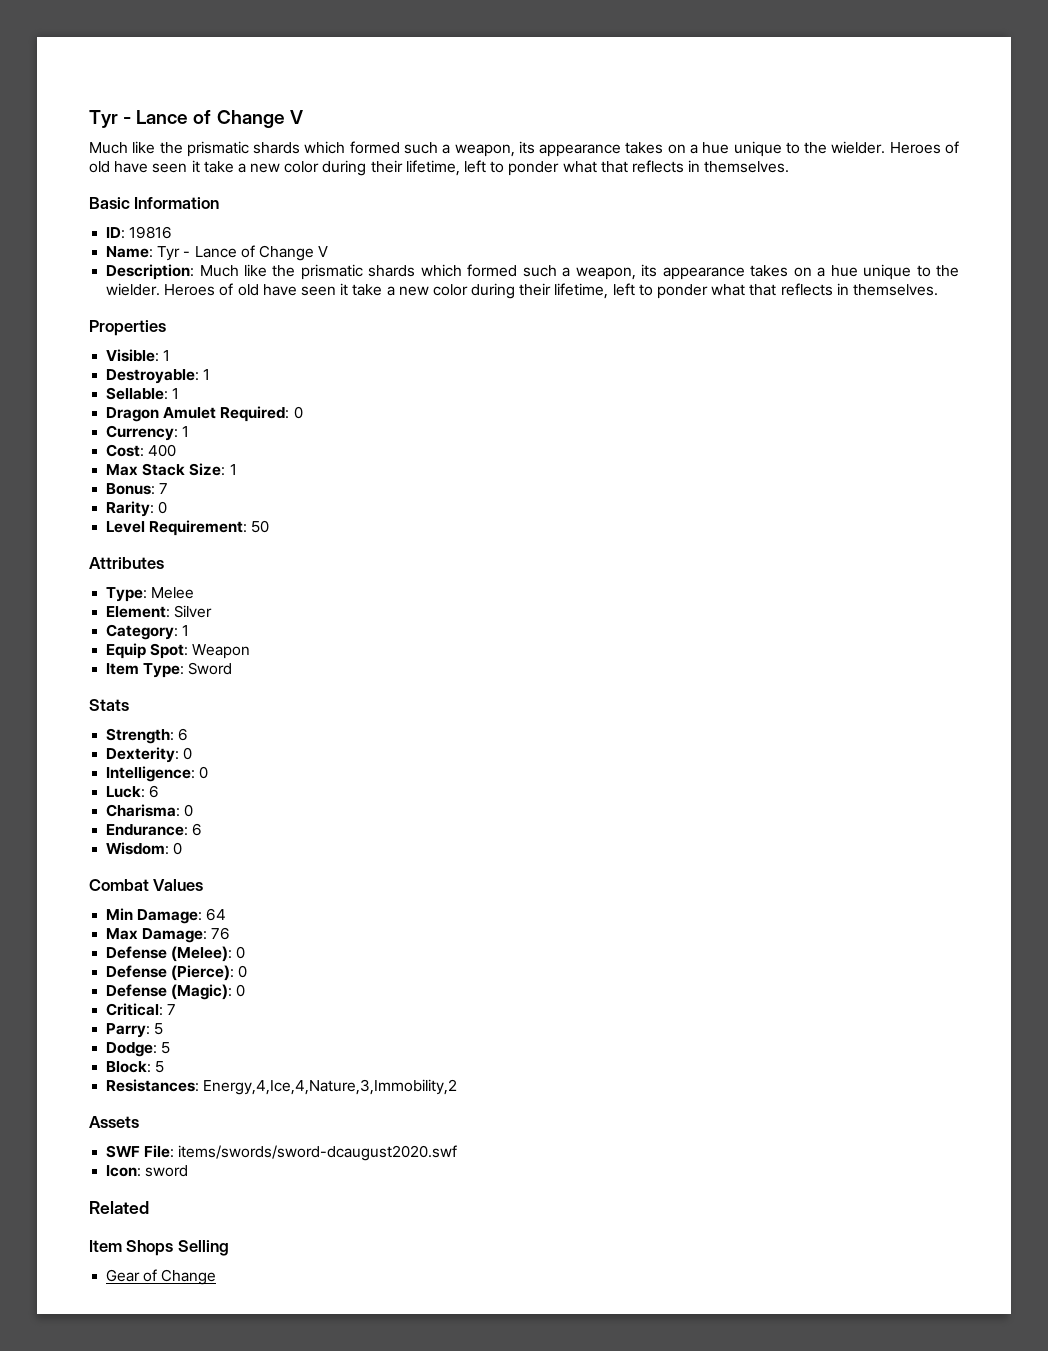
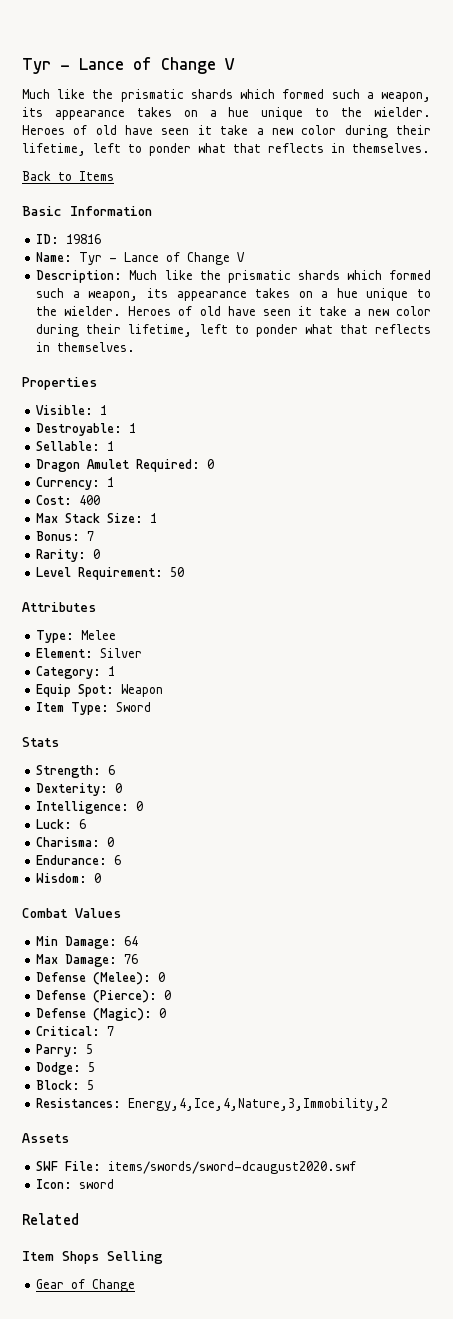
(790, 167) none -> [22,171,114,181] // Back to Items

